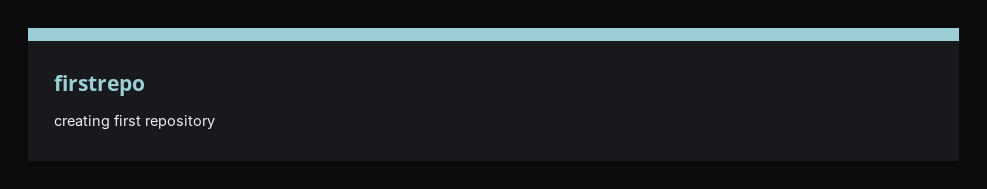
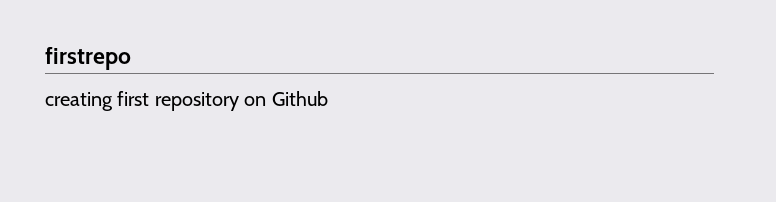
(215, 122) none -> [244,91,328,106] on Github

